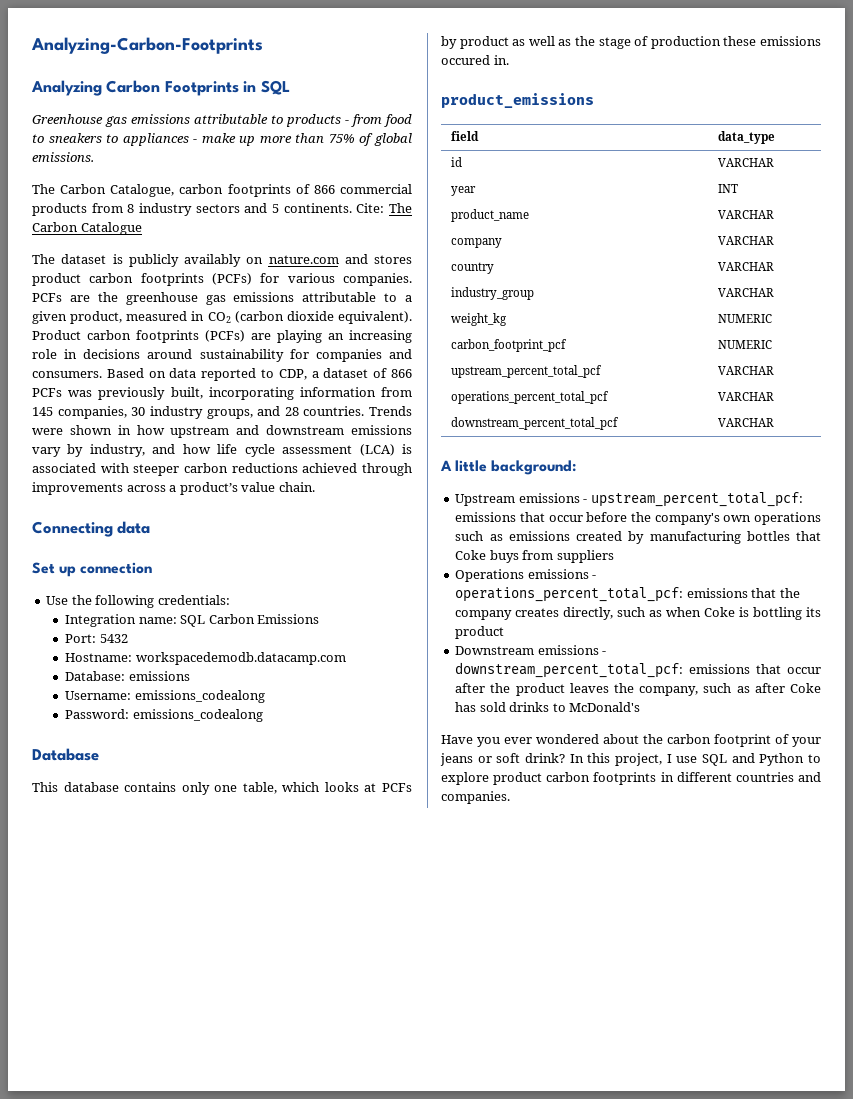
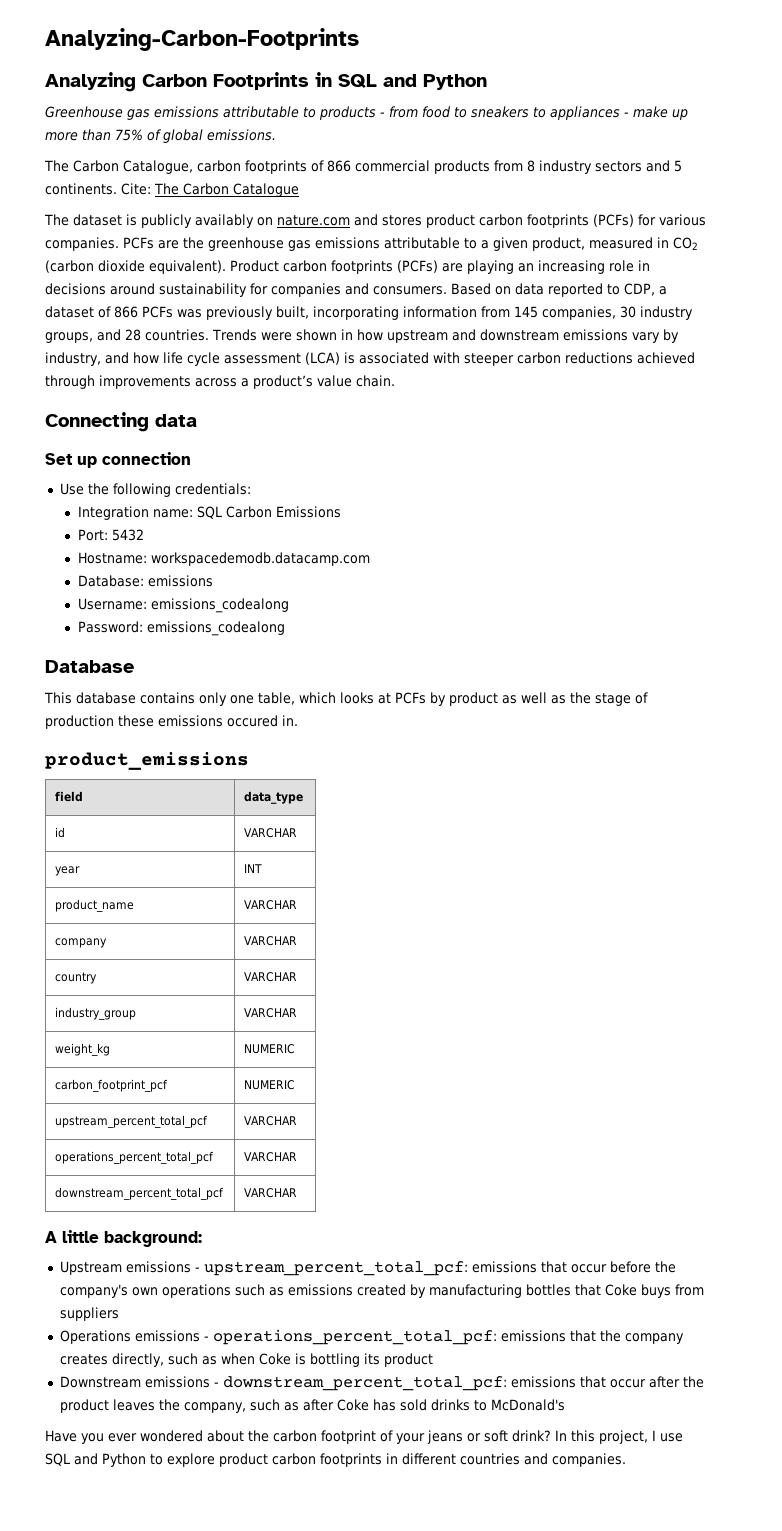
(290, 87) none -> [383,74,487,90] and Python

